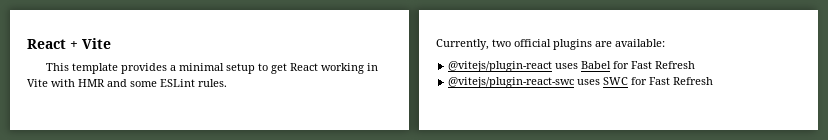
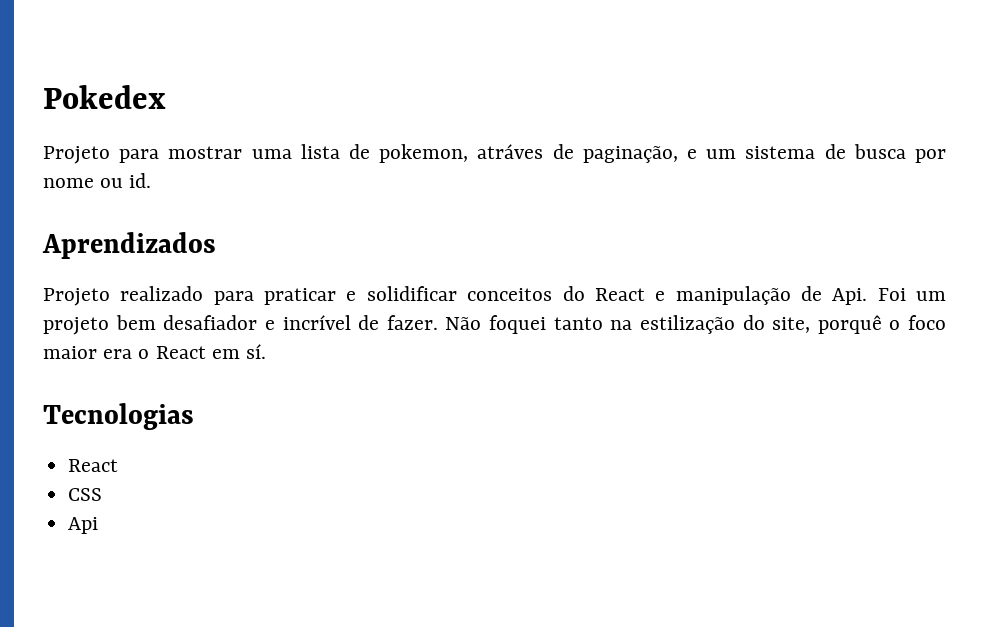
[27,38,111,49] [46,63,379,74] [27,79,227,87] [436,39,665,50] [448,61,696,72] [448,77,714,88] React + Vite // This template provides a minimal setup to get React working in Vite with HMR and some ESLint rules. // Currently, two official plugins are available: // @vitejs/plugin-react uses Babel for Fast Refresh // @vitejs/plugin-react-swc uses SWC for Fast Refresh -> [43,85,166,109] [43,144,947,164] [43,173,152,188] [42,232,216,259] [43,286,947,306] [43,315,946,335] [43,344,267,359] [43,403,194,430] [68,459,119,472] [68,488,103,501] [68,517,99,534] Pokedex // Projeto para mostrar uma lista de pokemon, atráves de paginação, e um sistema de busca por nome ou id. // Aprendizados // Projeto realizado para praticar e solidificar conceitos do React e manipulação de Api. Foi um projeto bem desafiador e incrível de fazer. Não foquei tanto na estilização do site, porquê o foco maior era o React em sí. // Tecnologias // React // CSS // Api

